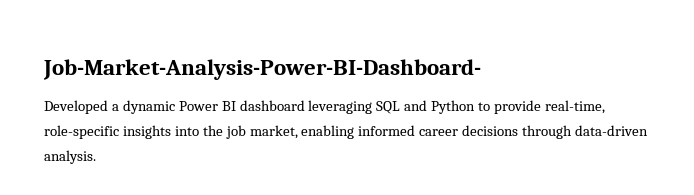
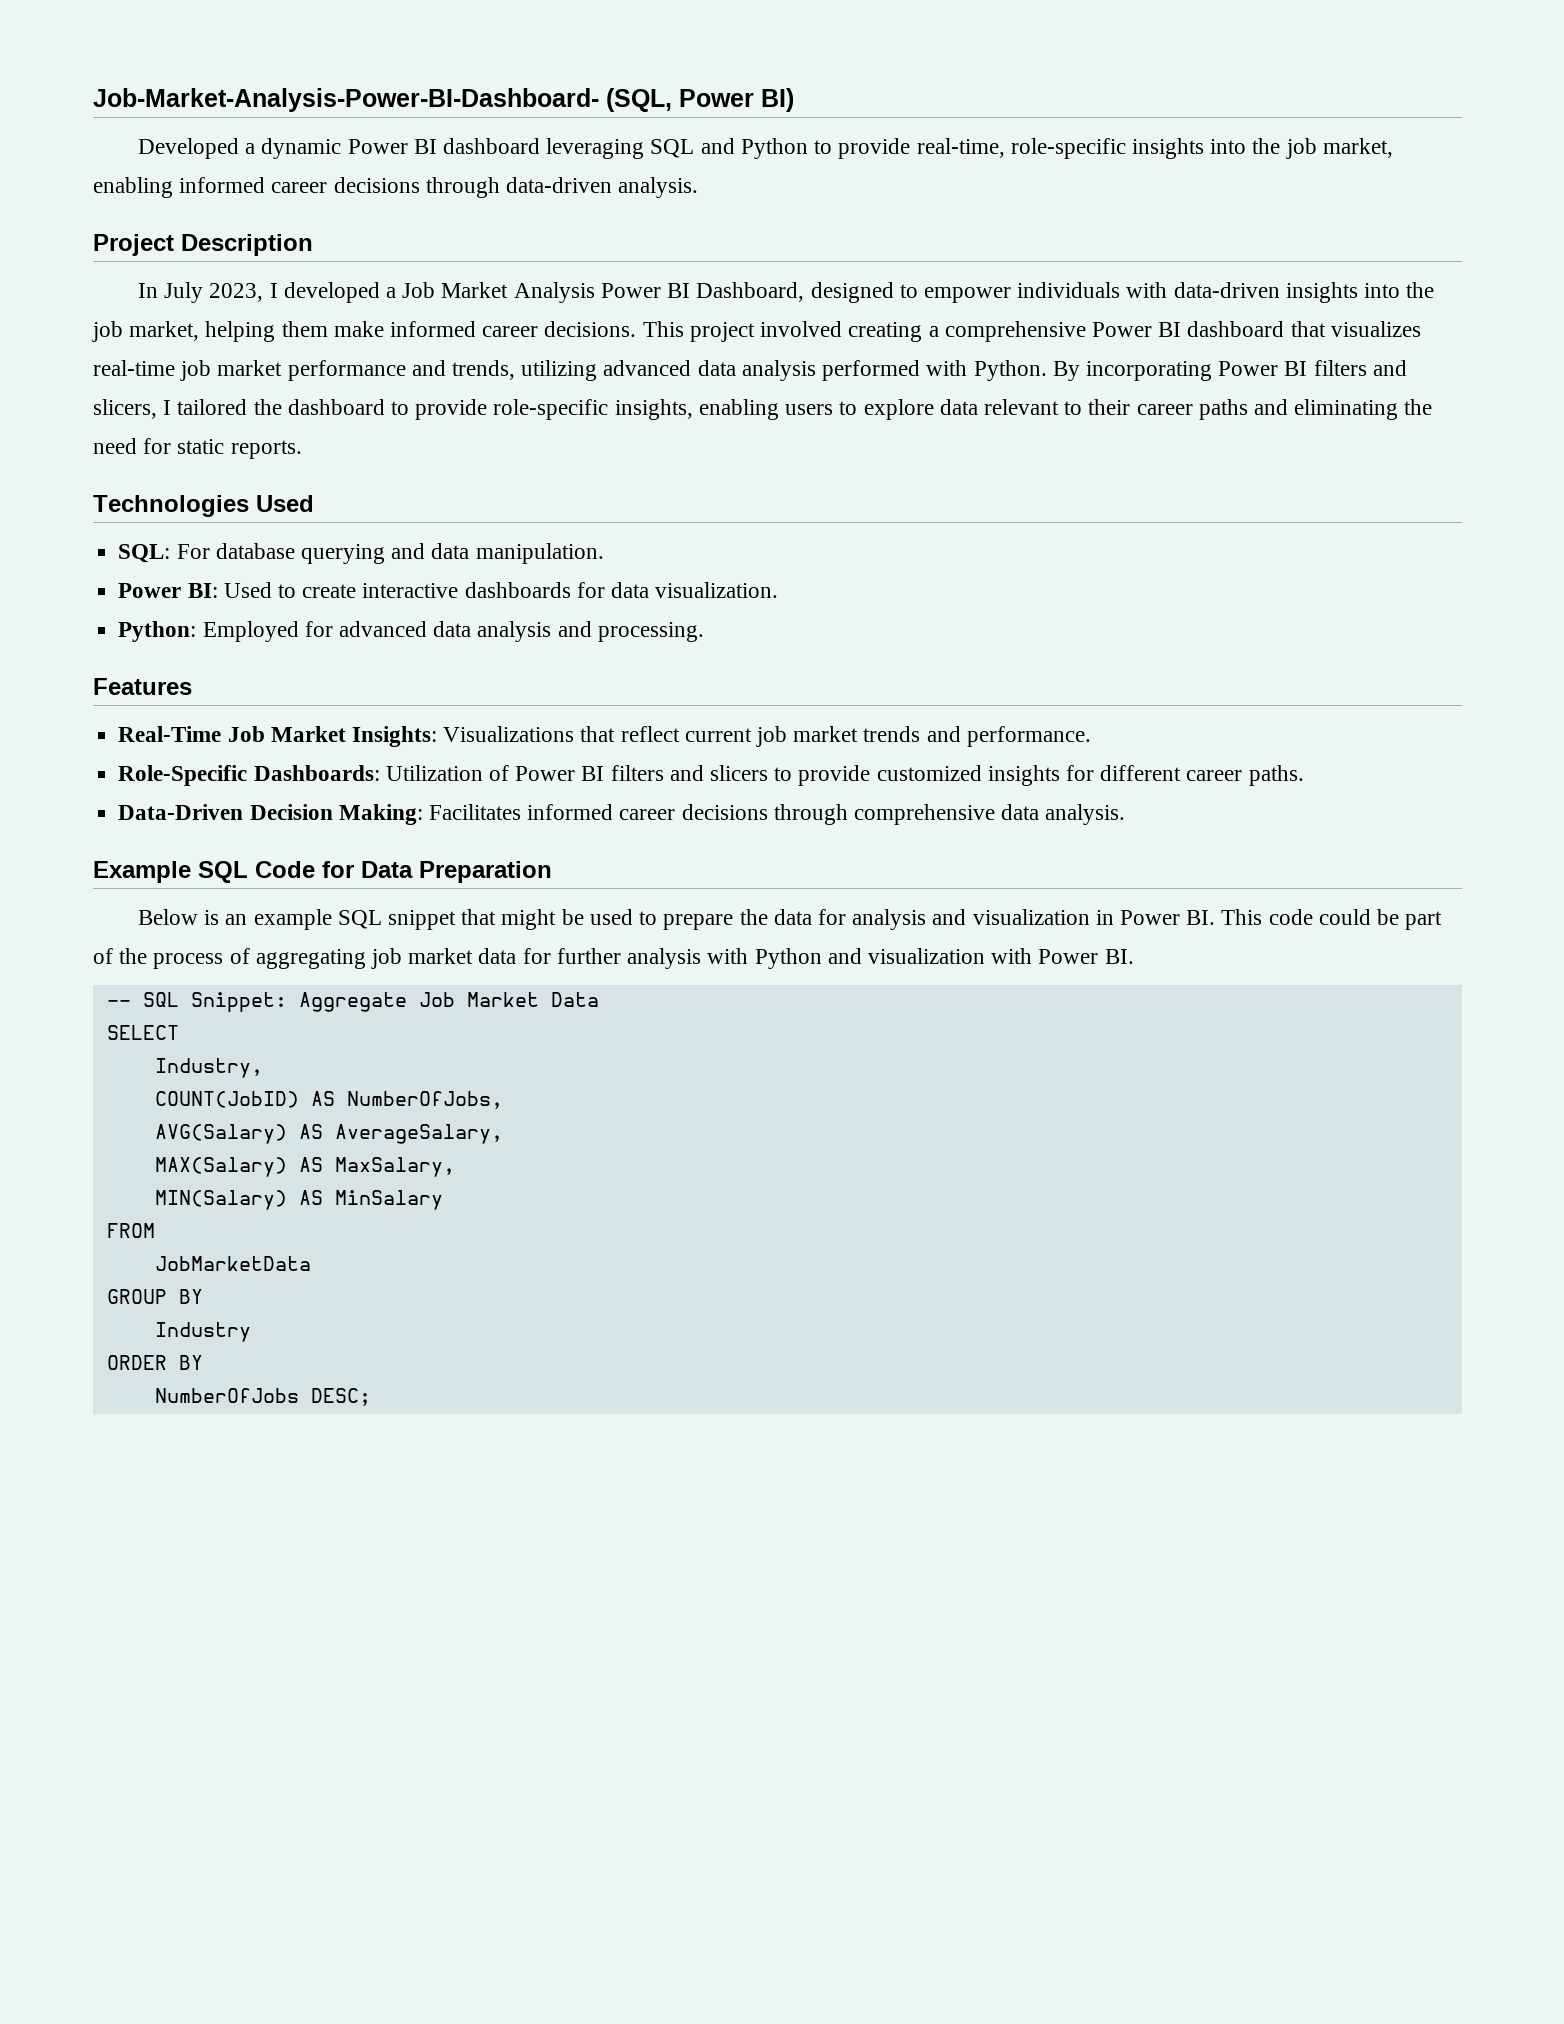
(481, 69) none -> [606,88,794,112] (SQL, Power BI)
(96, 157) none -> [93,234,313,256] [137,282,1435,303] [92,321,1421,342] [93,360,1407,381] [93,399,1433,420] [93,438,302,459] [93,495,314,517] [118,543,604,564] [118,582,779,598] [118,621,704,642] [93,678,192,695] [118,726,1091,747] [118,765,1304,786] [118,804,1126,825] [93,861,552,883] [137,909,1443,930] [93,948,1134,969] [106,992,599,1012] [106,1025,179,1040] [154,1058,263,1078] [154,1091,503,1109] [154,1124,503,1144] [154,1157,455,1177] [154,1190,443,1210] [106,1223,155,1238] [154,1256,311,1271] [106,1289,203,1304] [154,1322,251,1342] [106,1355,203,1370] [154,1388,371,1406] // Project Description // In July 2023, I developed a Job Market Analysis Power BI Dashboard, designed to empower individuals with data-driven insights into the job market, helping them make informed career decisions. This project involved creating a comprehensive Power BI dashboard that visualizes real-time job market performance and trends, utilizing advanced data analysis performed with Python. By incorporating Power BI filters and slicers, I tailored the dashboard to provide role-specific insights, enabling users to explore data relevant to their career paths and eliminating the need for static reports. // Technologies Used // SQL: For database querying and data manipulation. // Power BI: Used to create interactive dashboards for data visualization. // Python: Employed for advanced data analysis and processing. // Features // Real-Time Job Market Insights: Visualizations that reflect current job market trends and performance. // Role-Specific Dashboards: Utilization of Power BI filters and slicers to provide customized insights for different career paths. // Data-Driven Decision Making: Facilitates informed career decisions through comprehensive data analysis. // Example SQL Code for Data Preparation // Below is an example SQL snippet that might be used to prepare the data for analysis and visualization in Power BI. This code could be part of the process of aggregating job market data for further analysis with Python and visualization with Power BI. // -- SQL Snippet: Aggregate Job Market Data // SELECT // Industry, // COUNT(JobID) AS NumberOfJobs, // AVG(Salary) AS AverageSalary, // MAX(Salary) AS MaxSalary, // MIN(Salary) AS MinSalary // FROM // JobMarketData // GROUP BY // Industry // ORDER BY // NumberOfJobs DESC;

